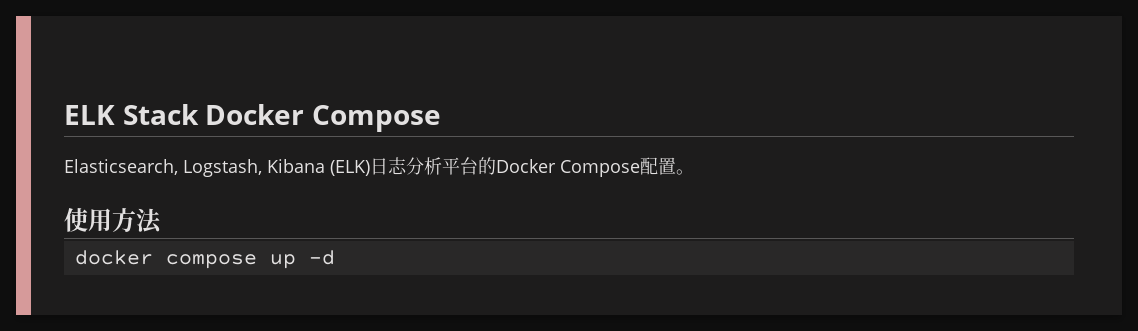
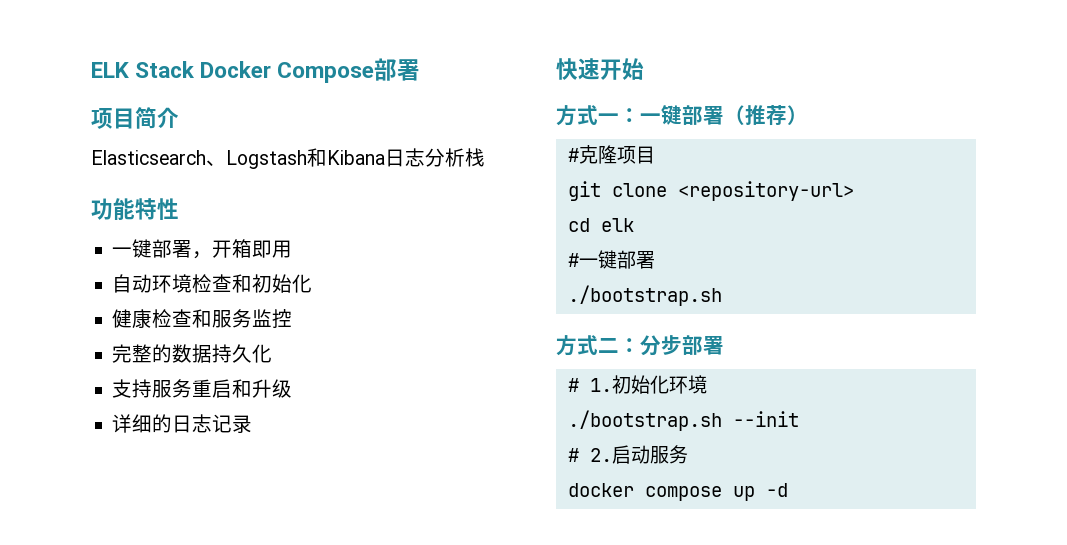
[64,157,694,177] [64,207,162,234] // Elasticsearch, Logstash, Kibana (ELK)日志分析平台的Docker Compose配置。 // 使用方法 -> [374,58,421,81] [91,107,179,129] [91,148,485,169] [91,198,179,220] [112,239,293,259] [112,274,313,293] [112,309,293,329] [112,344,273,363] [112,379,293,398] [112,414,253,433] [556,58,644,80] [556,105,808,126] [567,145,655,164] [567,181,854,201] [567,218,634,232] [567,250,655,269] [567,285,722,306] [556,335,724,356] [567,375,707,394] [567,410,799,431] [567,445,688,464] 部署 // 项目简介 // Elasticsearch、Logstash和Kibana日志分析栈 // 功能特性 // 一键部署，开箱即用 // 自动环境检查和初始化 // 健康检查和服务监控 // 完整的数据持久化 // 支持服务重启和升级 // 详细的日志记录 // 快速开始 // 方式一：一键部署（推荐） // #克隆项目 // git clone <repository-url> // cd elk // #一键部署 // ./bootstrap.sh // 方式二：分步部署 // # 1.初始化环境 // ./bootstrap.sh --init // # 2.启动服务

